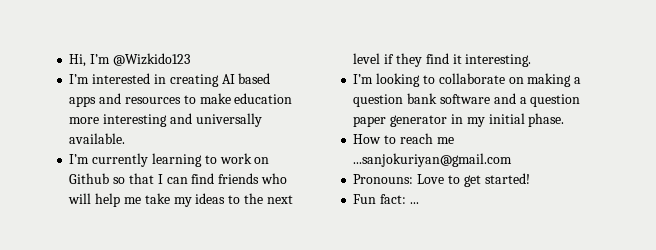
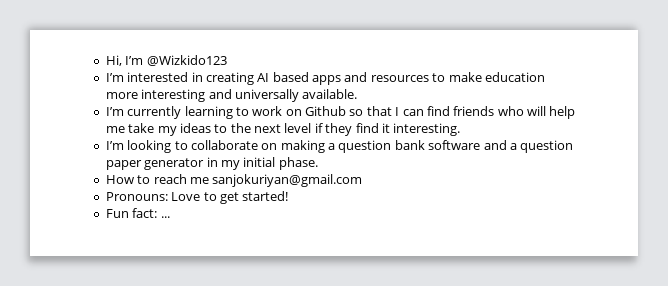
[353,153,513,167] ...sanjokuriyan@gmail.com -> [212,174,363,187] sanjokuriyan@gmail.com

